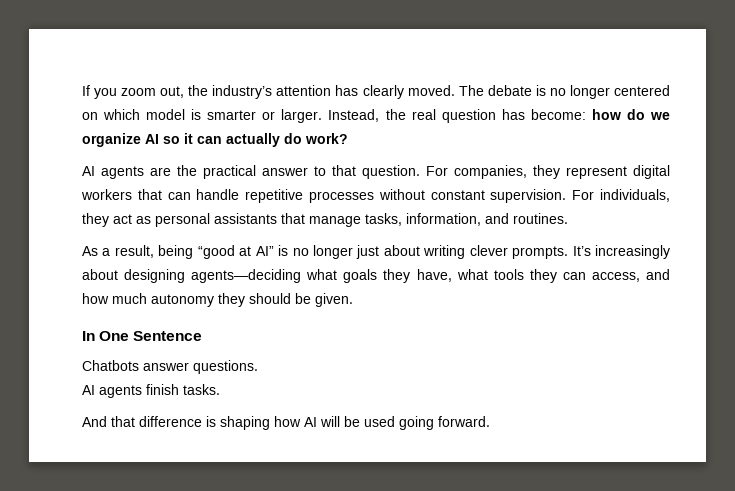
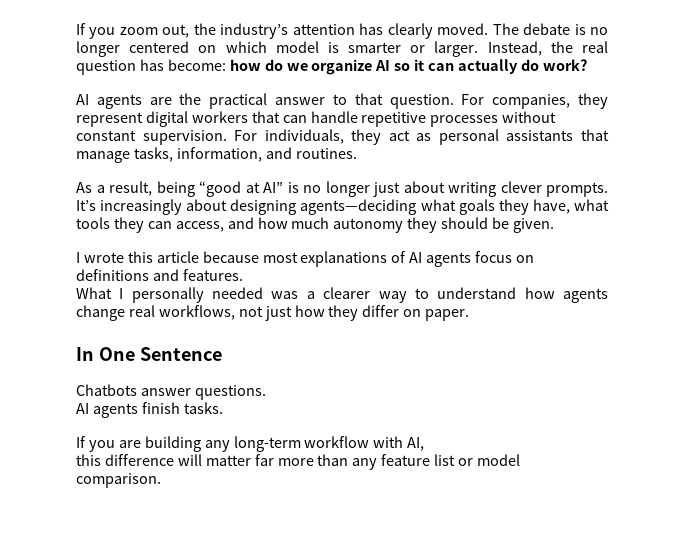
(353, 300) none -> [76,251,535,267] [76,269,243,281] [76,287,609,303] [76,305,470,321] // I wrote this article because most explanations of AI agents focus on definitions and features. // What I personally needed was a clearer way to understand how agents change real workflows, not just how they differ on paper.
[82,416,490,430] And that difference is shaping how AI will be used going forward. -> [76,436,425,452] [76,454,521,470] [76,473,161,488] If you are building any long-term workflow with AI, // this difference will matter far more than any feature list or model comparison.

